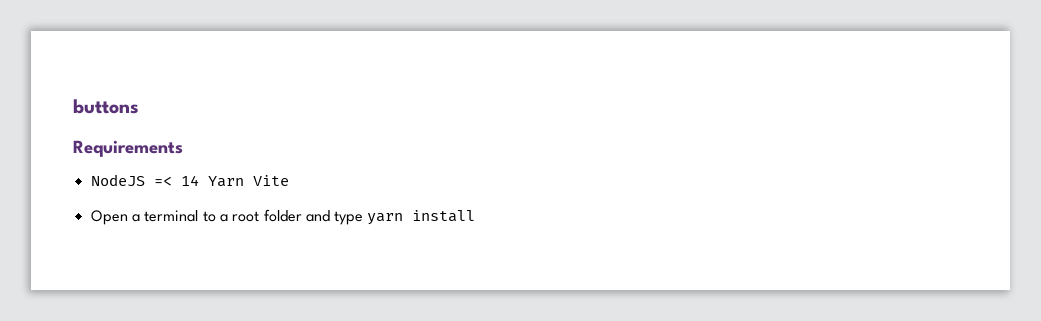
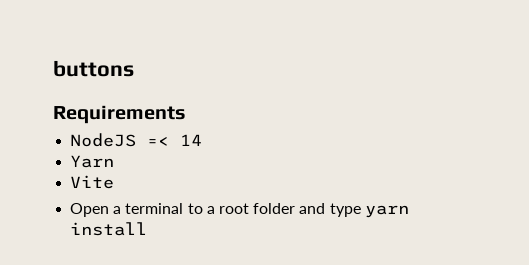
(199, 180) none -> (203, 140) //
(244, 181) none -> (115, 161) //

